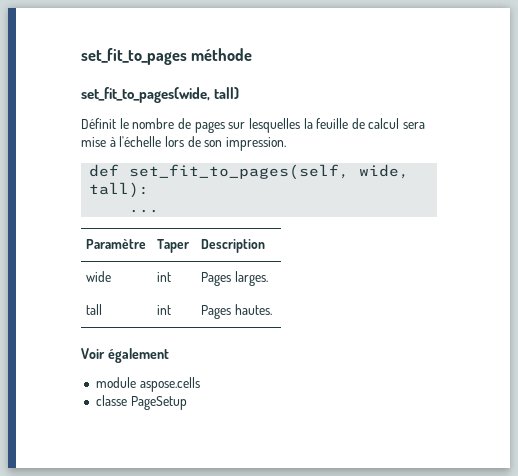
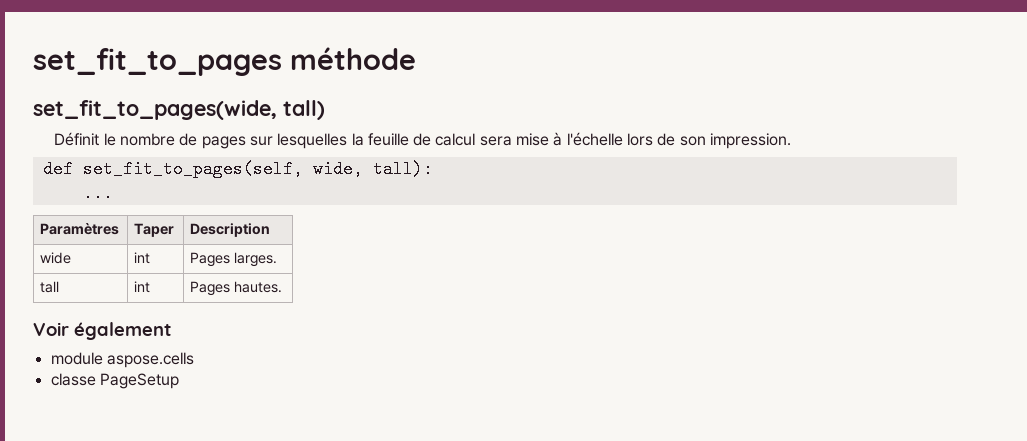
[86,239,147,249] Paramètre -> [40,223,120,235] Paramètres

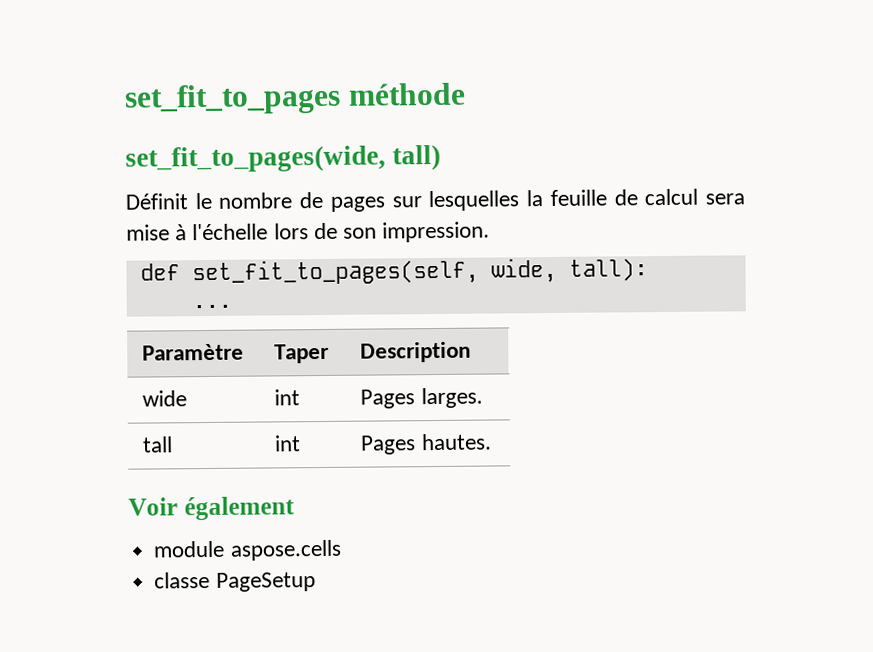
[40,223,120,235] Paramètres -> [142,343,245,361] Paramètre

